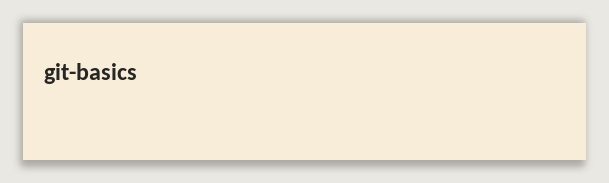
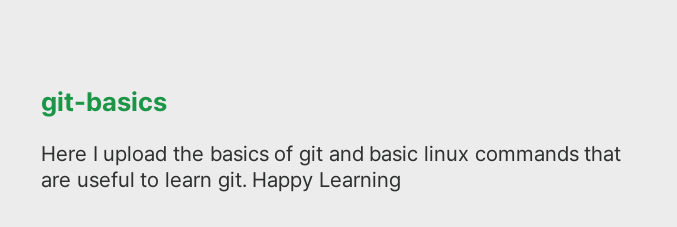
(137, 73) none -> [41,145,622,166] [41,171,402,192] // Here I upload the basics of git and basic linux commands that are useful to learn git. Happy Learning

